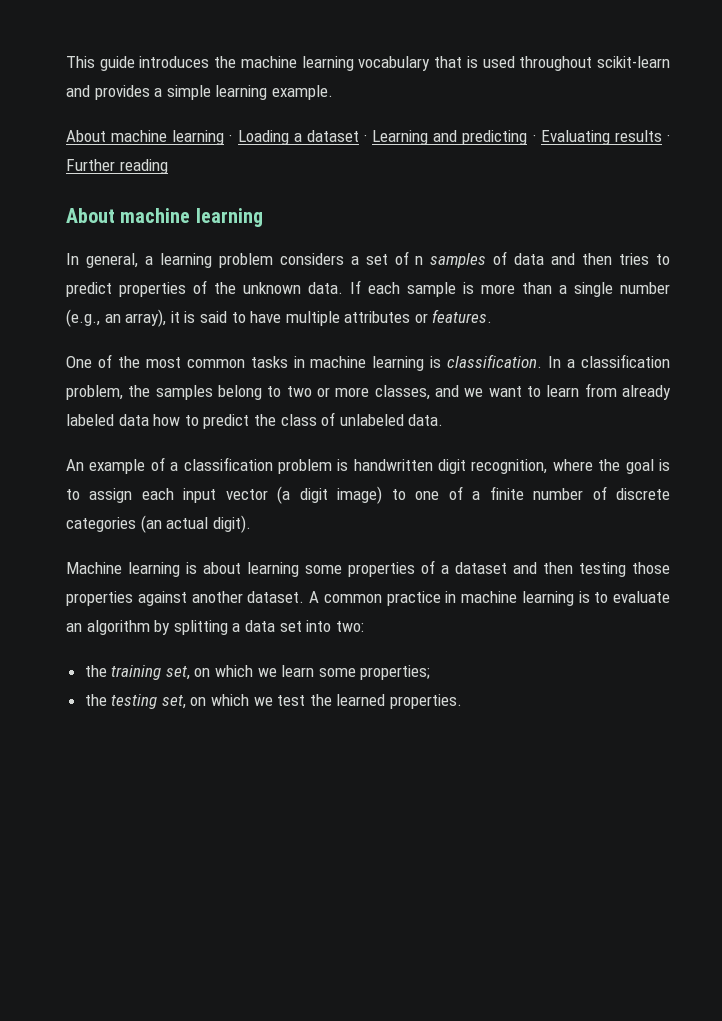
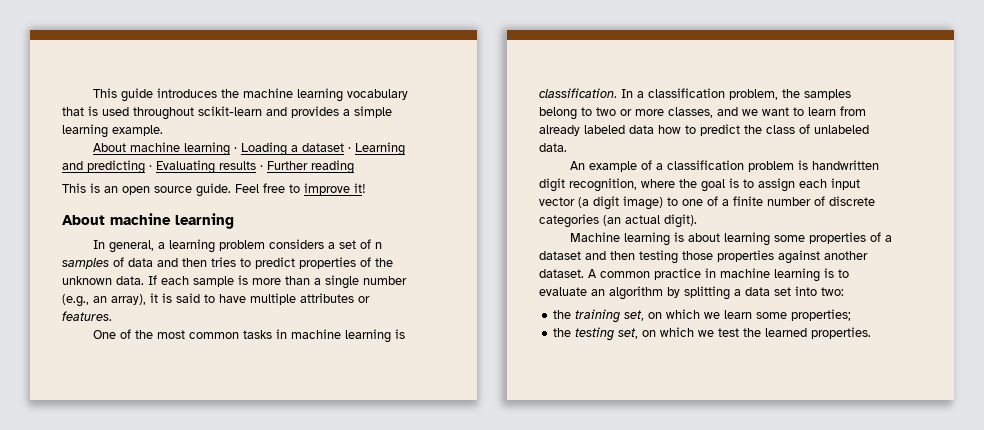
(168, 166) none -> [62,183,366,197] // This is an open source guide. Feel free to improve it!

